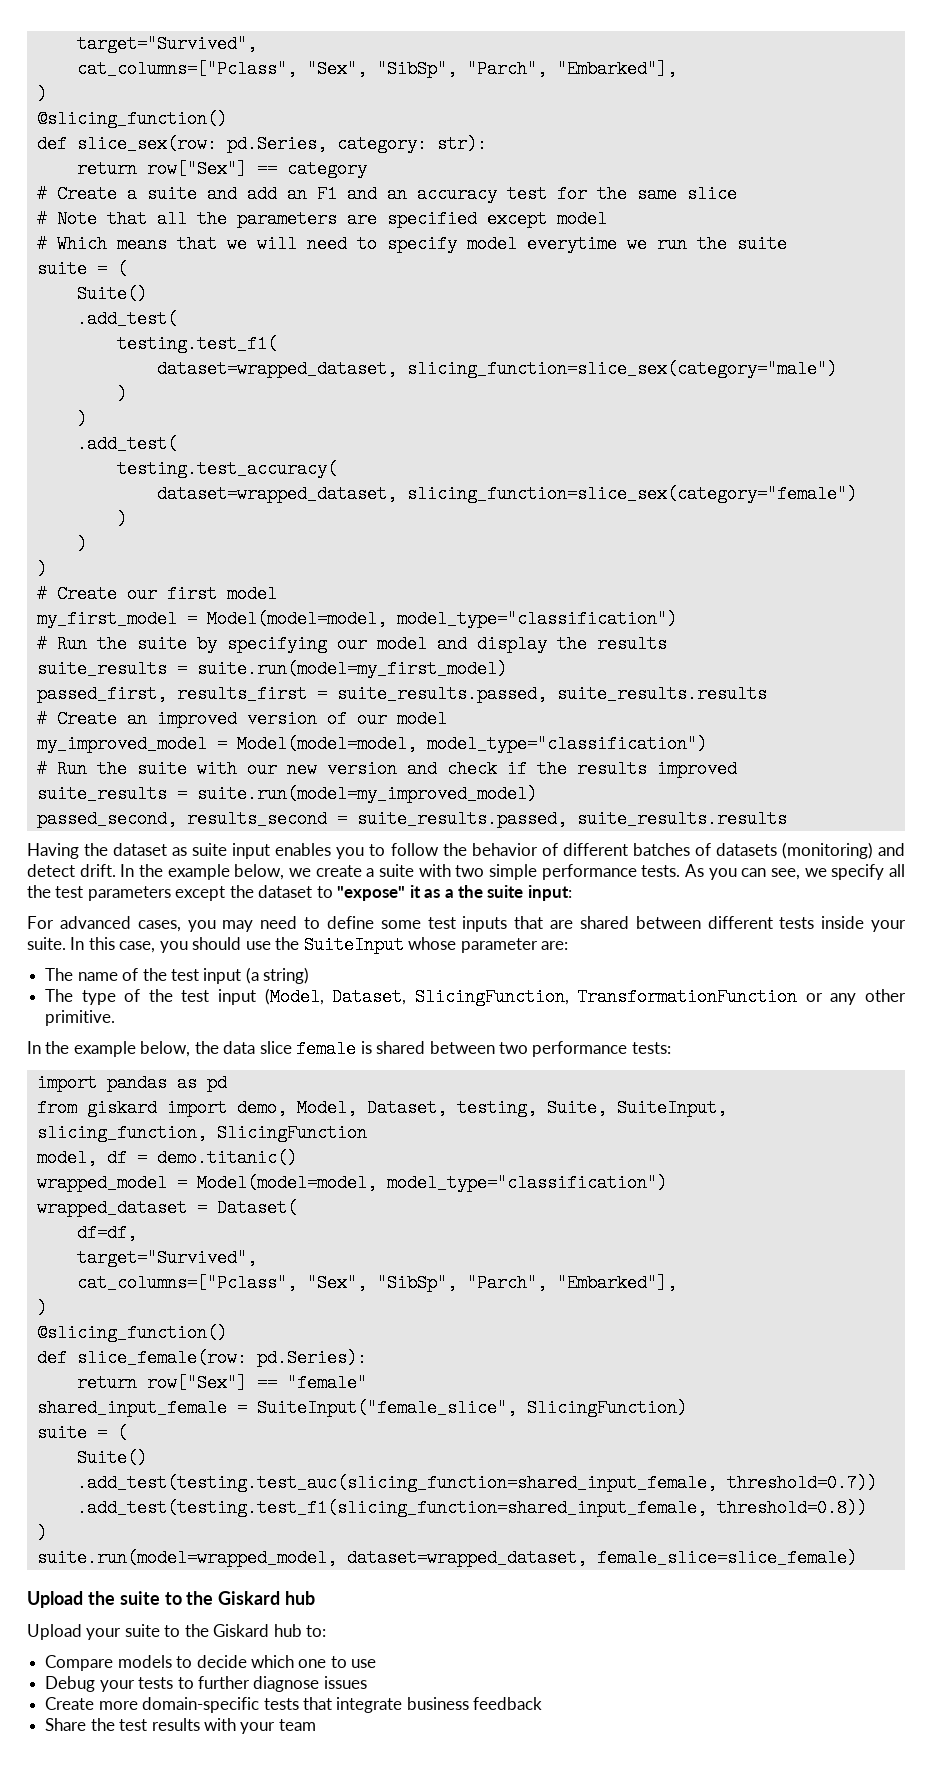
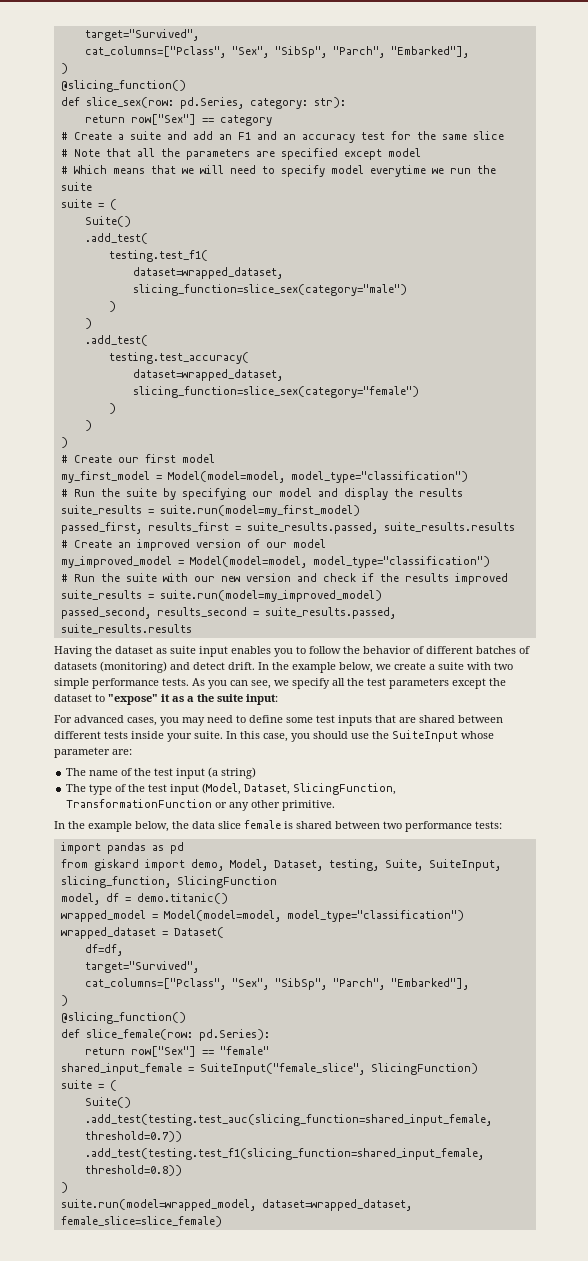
[27,1591,316,1608] [27,1624,327,1640] [45,1655,377,1671] [45,1676,367,1692] [45,1697,543,1713] [45,1718,316,1734] // Upload the suite to the Giskard hub // Upload your suite to the Giskard hub to: // Compare models to decide which one to use // Debug your tests to further diagnose issues // Create more domain-specific tests that integrate business feedback // Share the test results with your team -> (222, 1221) none

